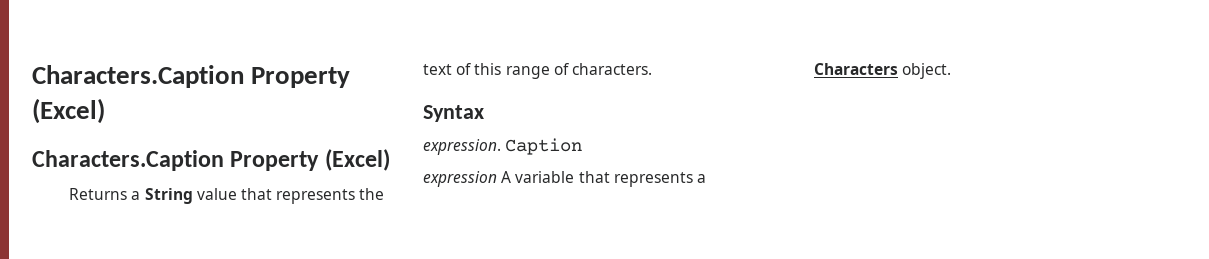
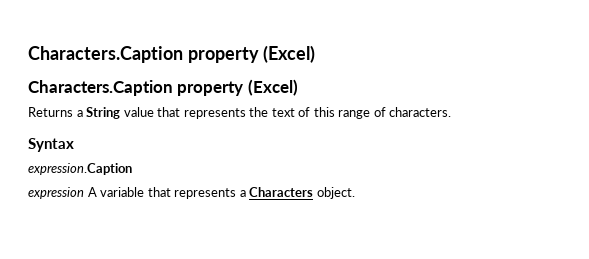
[32,65,351,88] Characters.Caption Property -> [28,46,259,63] Characters.Caption property
[230,151,320,171] Property -> [177,81,244,96] property
[423,138,583,155] expression. Caption -> [28,163,132,175] expression.Caption

